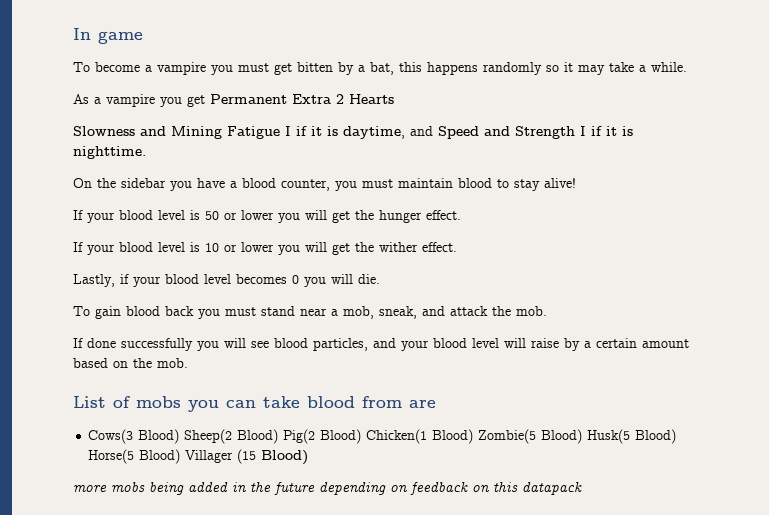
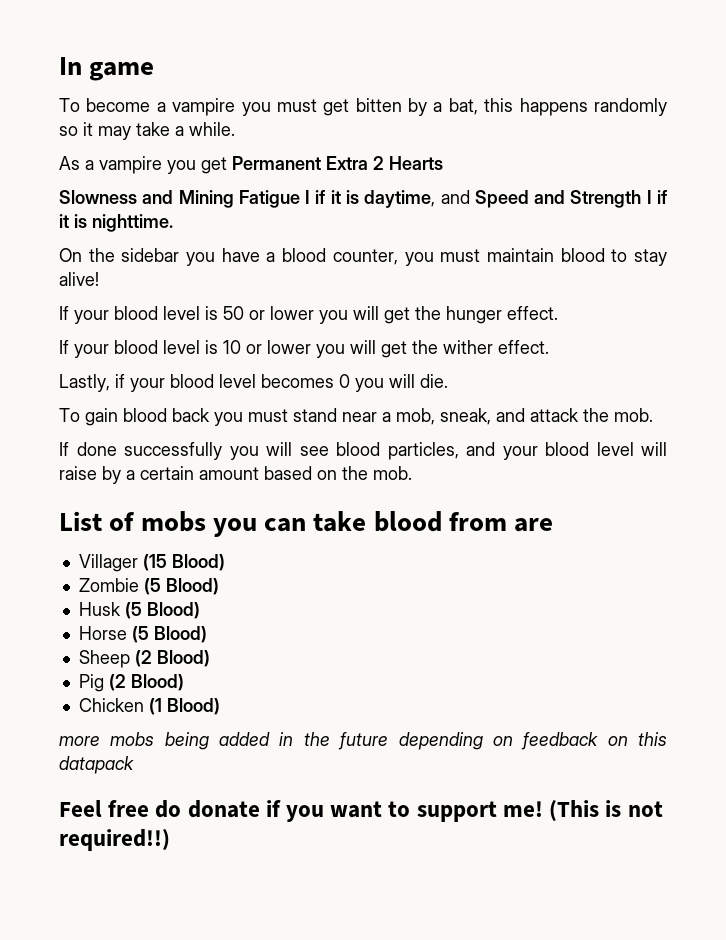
[88,429,677,444] [88,449,257,464] Cows(3 Blood) Sheep(2 Blood) Pig(2 Blood) Chicken(1 Blood) Zombie(5 Blood) Husk(5 Blood) Horse(5 Blood) Villager (15 -> [78,554,225,572] [78,578,219,595] [78,602,200,619] [78,626,207,643] [78,650,210,668] [78,674,184,692] [78,698,162,715] Villager (15 Blood) // Zombie (5 Blood) // Husk (5 Blood) // Horse (5 Blood) // Sheep (2 Blood) // Pig (2 Blood) // Chicken (1
(582, 488) none -> [59,800,663,822] [59,829,170,851] // Feel free do donate if you want to support me! (This is not required!!)

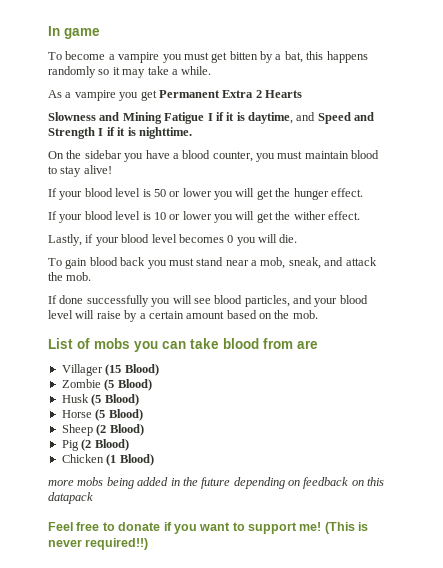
[155,800,182,818] do -> [102,522,115,531] to
[627,801,663,817] not -> [48,539,82,547] never

